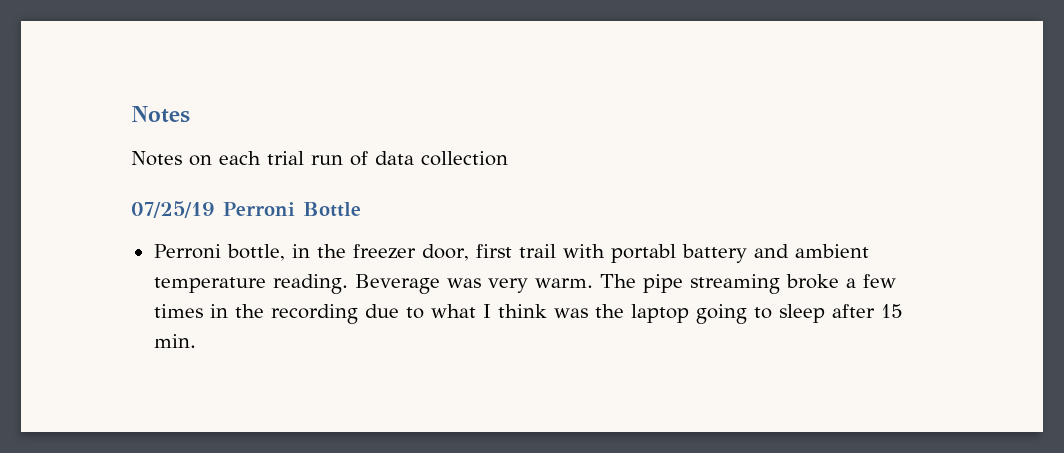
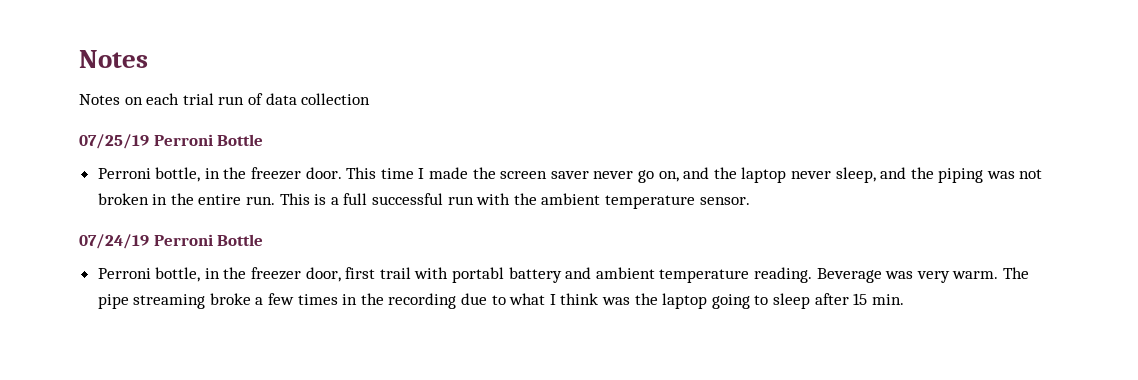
(361, 209) none -> [97,167,1043,183] [97,193,750,209] [79,234,264,249] // Perroni bottle, in the freezer door. This time I made the screen saver never go on, and the laptop never sleep, and the piping was not broken in the entire run. This is a full successful run with the ambient temperature sensor. // 07/24/19 Perroni Bottle

